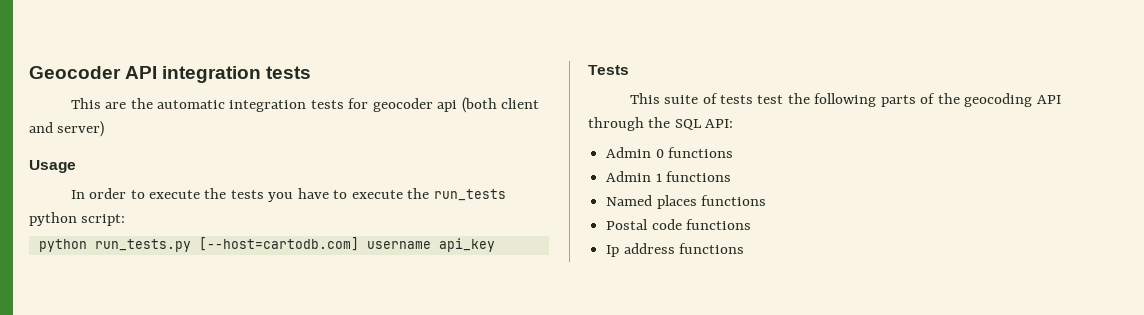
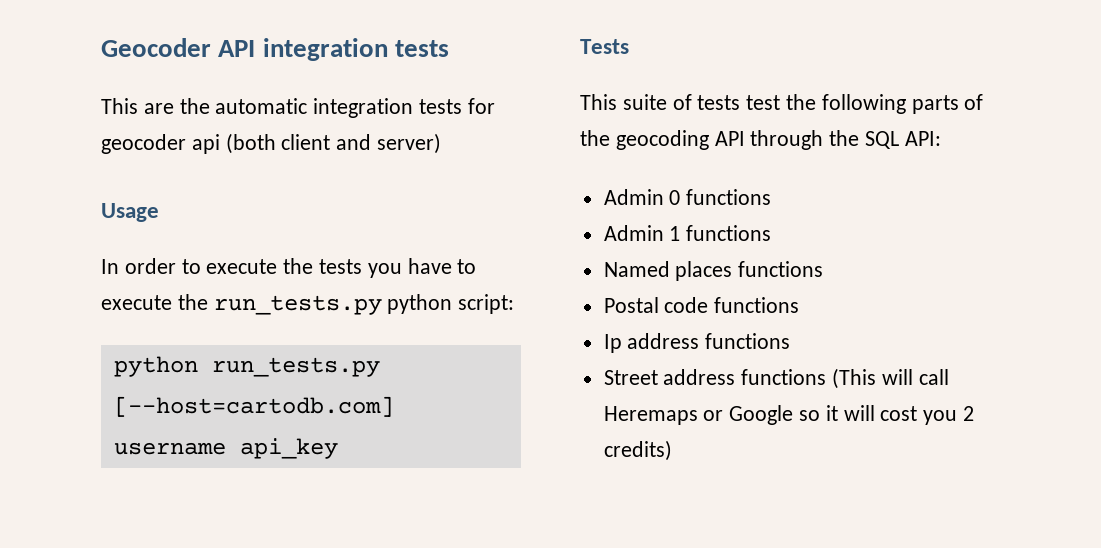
[433,189,506,201] run_tests -> [213,295,382,315] run_tests.py
(745, 248) none -> [603,368,949,389] [603,405,975,425] [603,440,672,461] // Street address functions (This will call Heremaps or Google so it will cost you 2 credits)

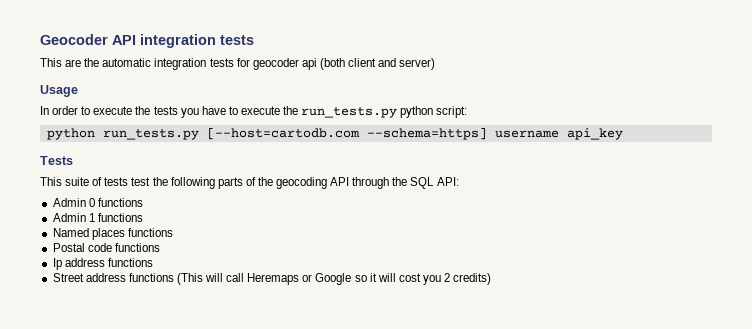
[113,396,394,417] [--host=cartodb.com] -> [206,127,487,140] [--host=cartodb.com --schema=https]

